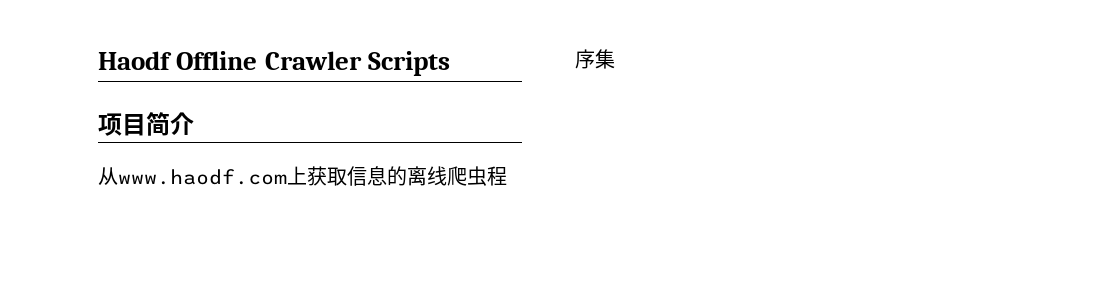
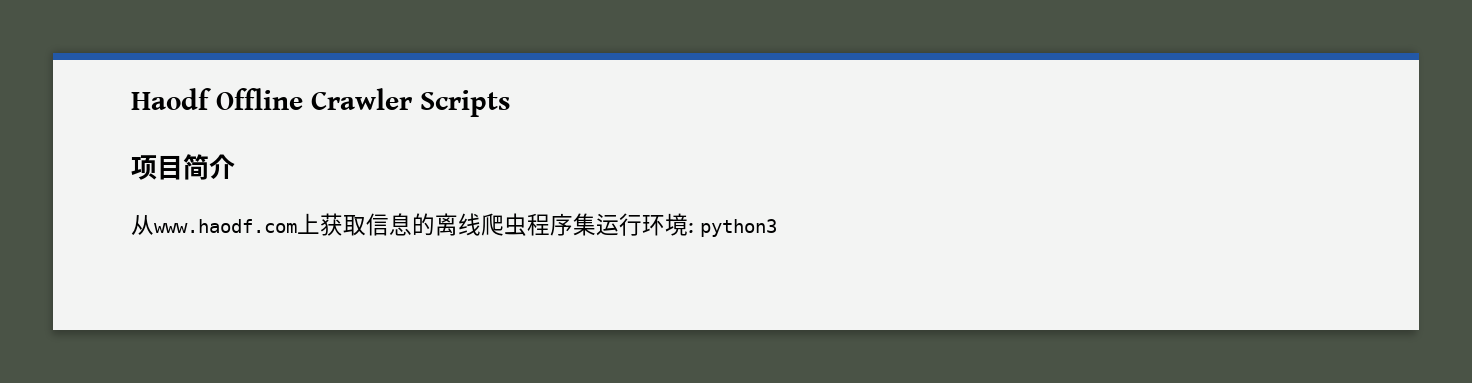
(615, 59) none -> [596,213,778,237] 运行环境: python3

